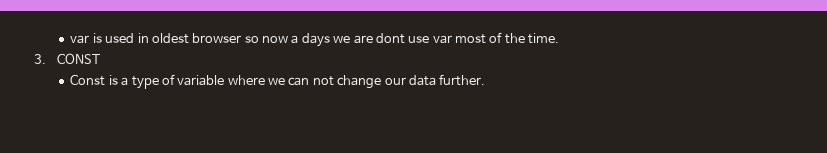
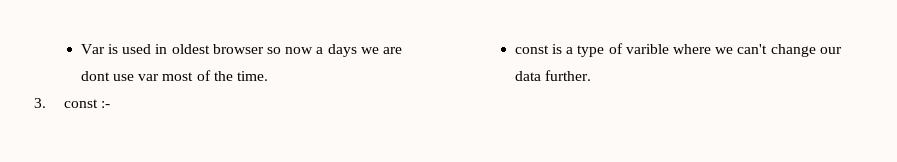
[70,35,90,44] var -> [80,44,105,54] Var
[56,53,100,64] [70,74,106,86] CONST // Const -> [63,99,110,108] [514,45,549,54] const :- // const
[177,75,225,86] variable -> [625,44,669,54] varible
[288,76,334,86] can not -> [737,44,768,54] can't

